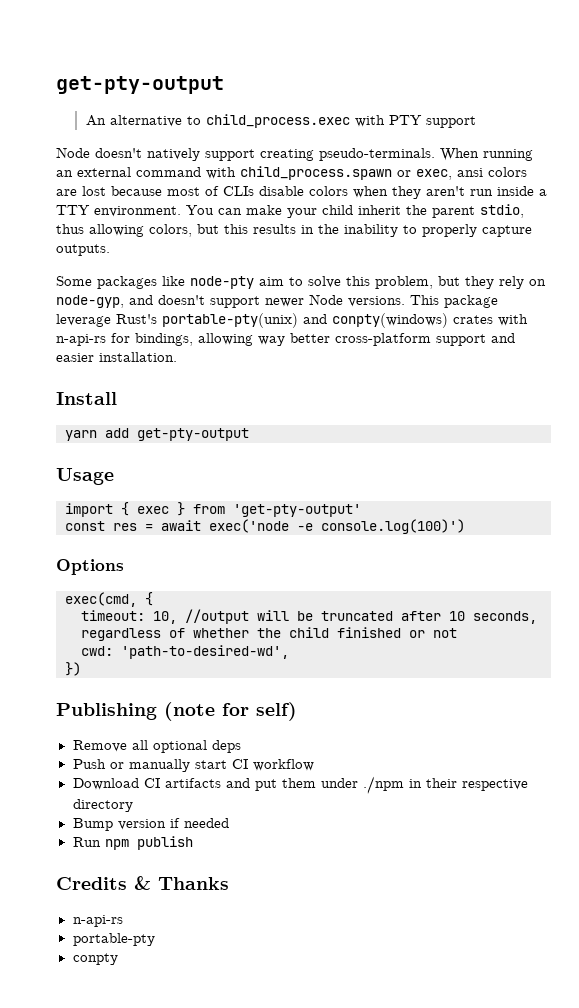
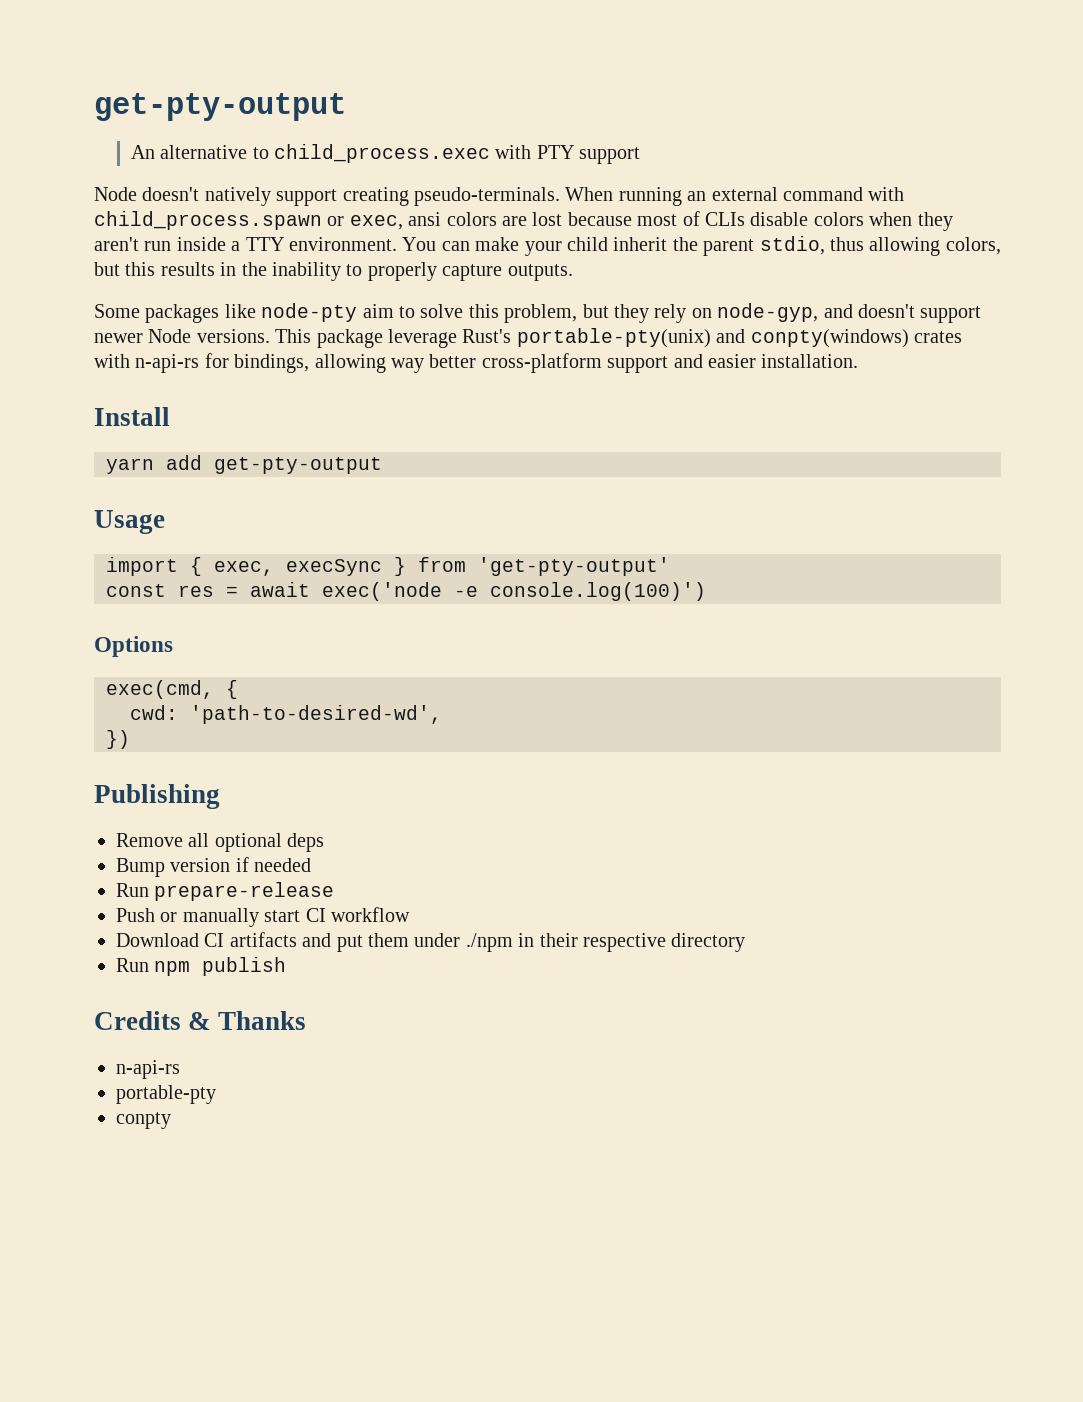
[137,506,169,514] exec -> [214,559,382,576] exec, execSync
[81,609,537,624] [81,627,457,641] // timeout: 10, //output will be truncated after 10 seconds, regardless of whether the child finished or not -> (238, 689) none
[164,702,297,721] (note for self) -> (220, 796) none
(241, 746) none -> [116,857,312,877] [116,882,335,901] // Bump version if needed // Run prepare-release
[72,818,229,831] // Bump version if needed -> (746, 942) none

